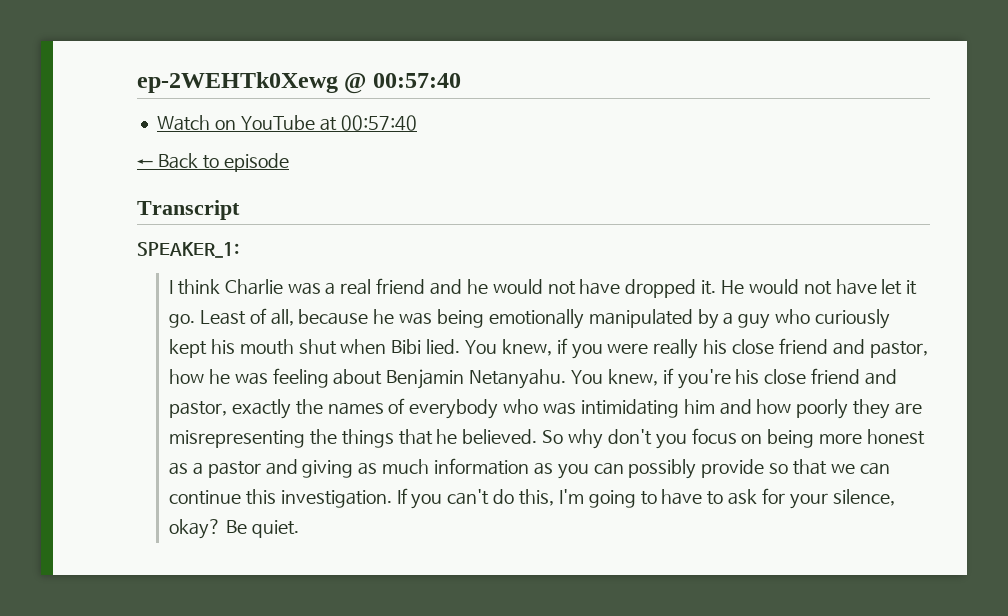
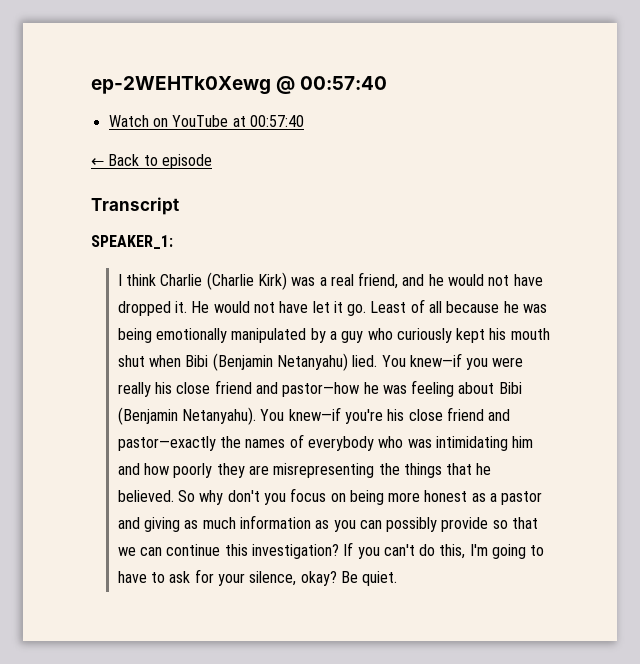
(283, 287) none -> [206,272,287,290] (Charlie Kirk)
[376,278,426,294] friend -> [358,272,399,289] friend,
[270,309,294,326] all, -> [429,301,443,313] all
[426,338,568,356] lied. You knew, if -> [212,353,462,371] (Benjamin Netanyahu) lied. You knew—if
[869,341,928,358] [168,369,204,384] pastor, how -> [282,382,360,397] pastor—how
[386,368,674,389] Benjamin Netanyahu. You knew, if -> [498,382,522,394] [117,407,341,425] Bibi (Benjamin Netanyahu). You knew—if
[168,399,291,419] pastor, exactly -> [117,436,216,451] pastor—exactly
[280,490,392,508] investigation. -> [251,544,339,559] investigation?

